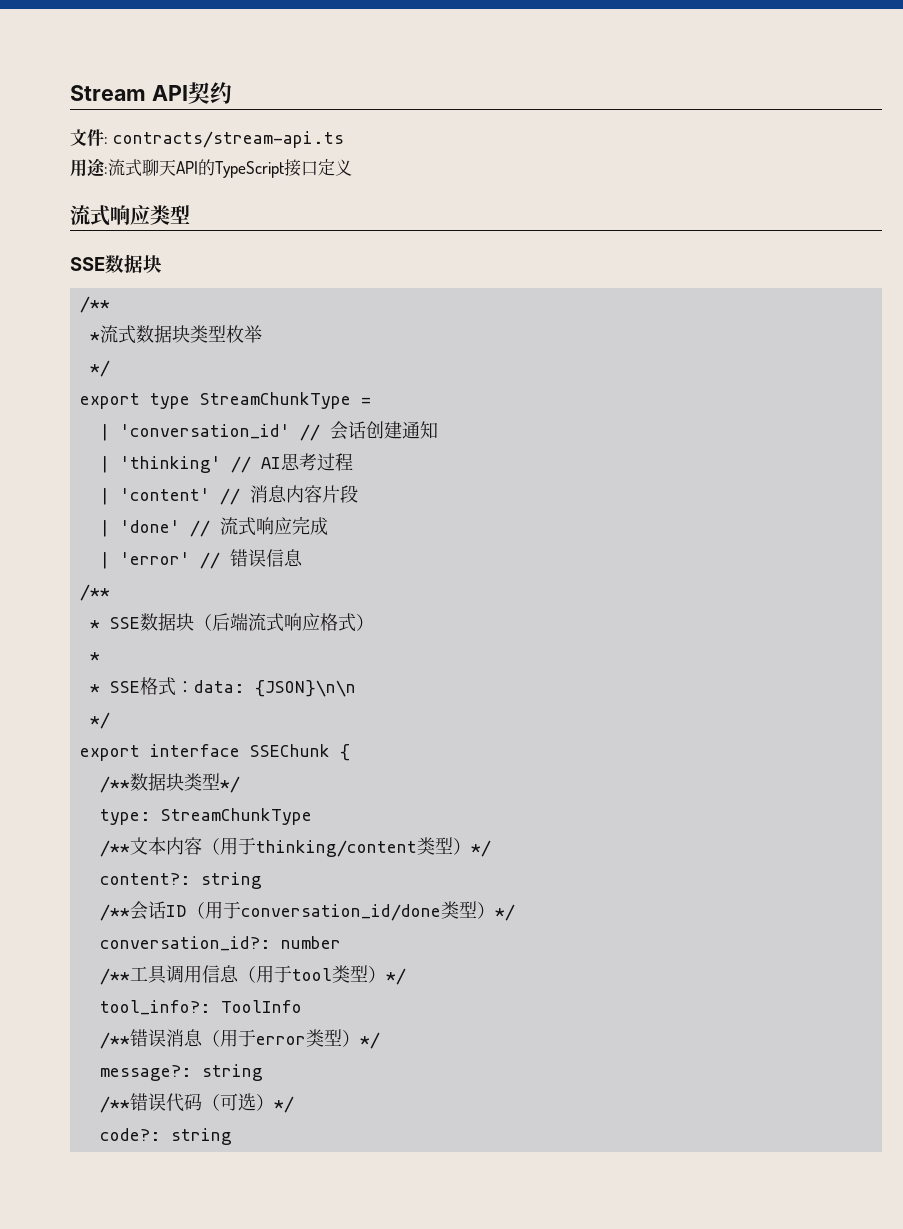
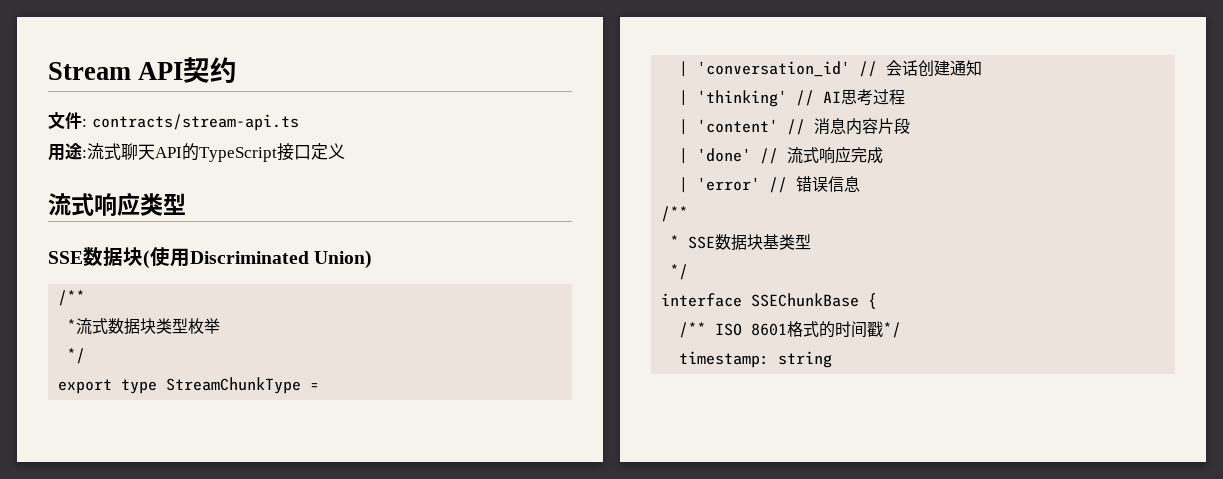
(162, 264) none -> [143,247,373,269] (使用Discriminated Union)
[194,613,375,632] [90,652,101,661] [90,677,357,697] [90,712,111,729] [80,744,351,761] [100,773,241,793] [100,808,313,825] [100,837,492,857] [100,872,263,889] [100,901,516,921] [100,936,342,951] [100,965,407,985] [100,1000,303,1015] [100,1029,381,1049] [100,1064,264,1081] [100,1093,295,1113] [100,1128,162,1141] （后端流式响应格式） // * // * SSE格式：data: {JSON}\n\n // */ // export interface SSEChunk { // /**数据块类型*/ // type: StreamChunkType // /**文本内容（用于thinking/content类型）*/ // content?: string // /**会话ID（用于conversation_id/done类型）*/ // conversation_id?: number // /**工具调用信息（用于tool类型）*/ // tool_info?: ToolInfo // /**错误消息（用于error类型）*/ // message?: string // /**错误代码（可选）*/ // code?: -> [763,234,812,250] [670,264,689,280] [661,293,878,309] [679,321,902,338] [679,351,770,368] 基类型 // */ // interface SSEChunkBase { // /** ISO 8601格式的时间戳*/ // timestamp:

